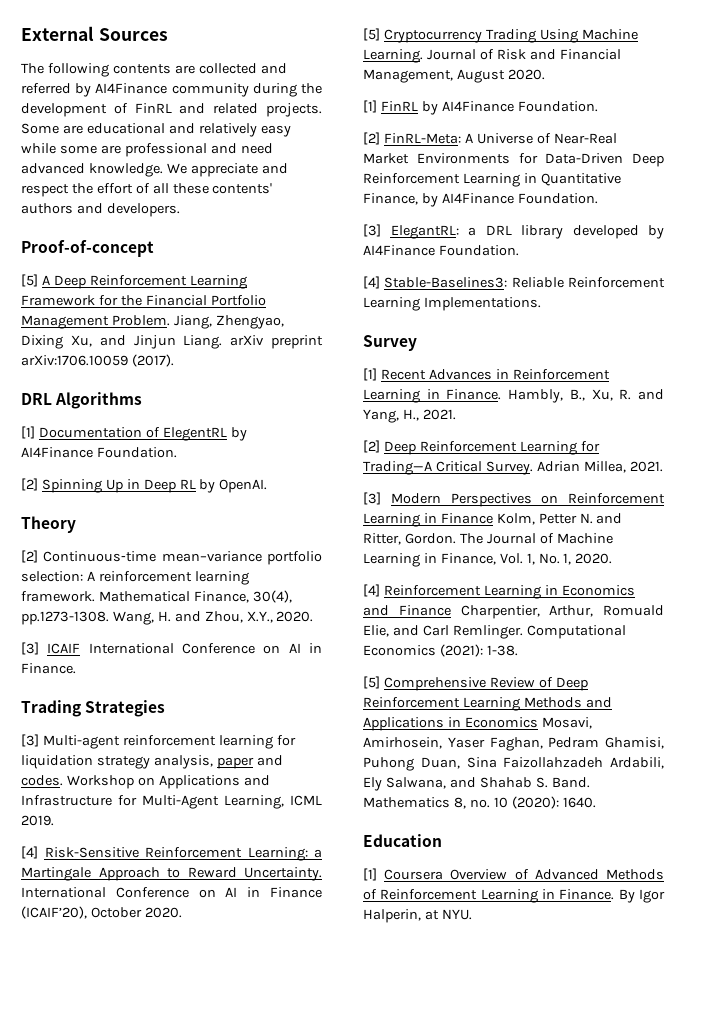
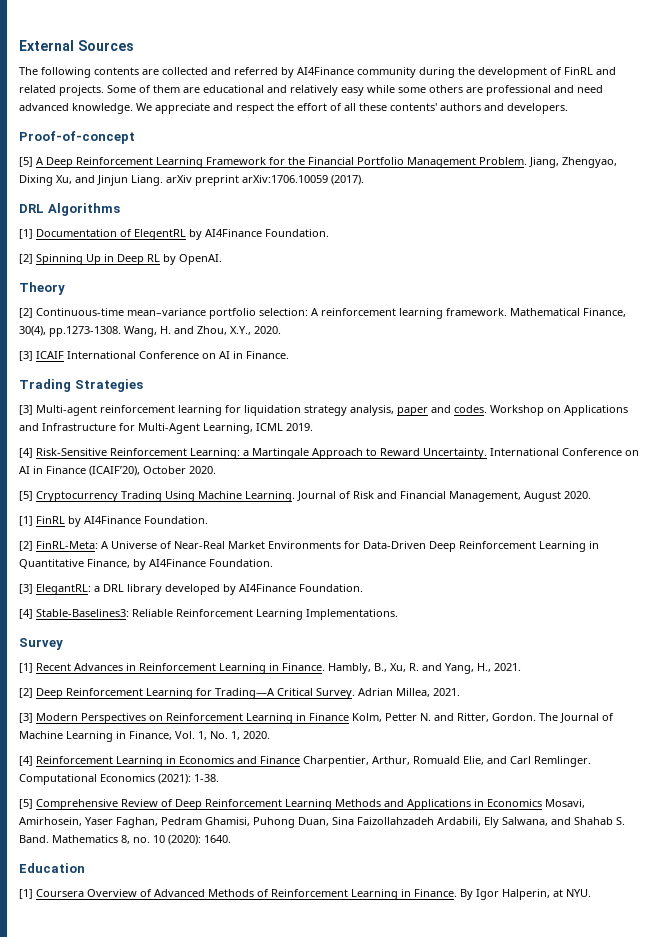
(59, 128) none -> [139,85,180,93] of them
(97, 149) none -> [429,85,463,93] others

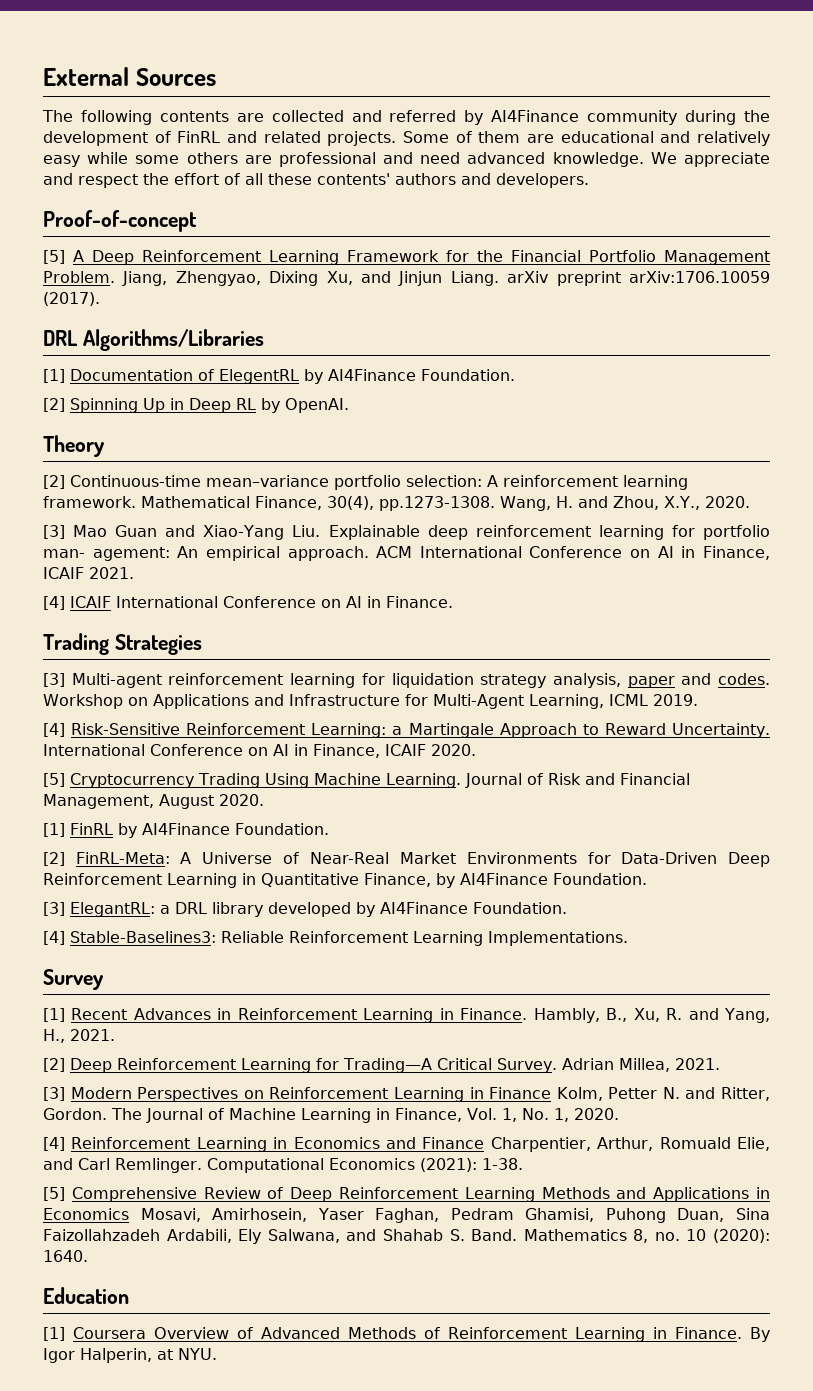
[47,203,120,216] Algorithms -> [82,329,264,351] Algorithms/Libraries
(33, 356) none -> [73,525,770,540] [43,546,771,561] [43,567,134,579] [43,596,65,610] Mao Guan and Xiao-Yang Liu. Explainable deep reinforcement learning for portfolio man- agement: An empirical approach. ACM International Conference on AI in Finance, ICAIF 2021. // [4]
[46,466,186,476] Finance (ICAIF’20), October -> [313,744,426,758] Finance, ICAIF

